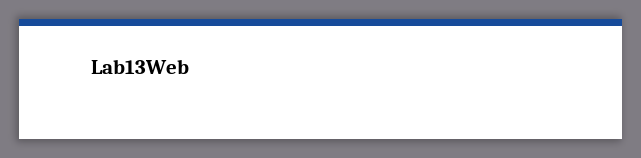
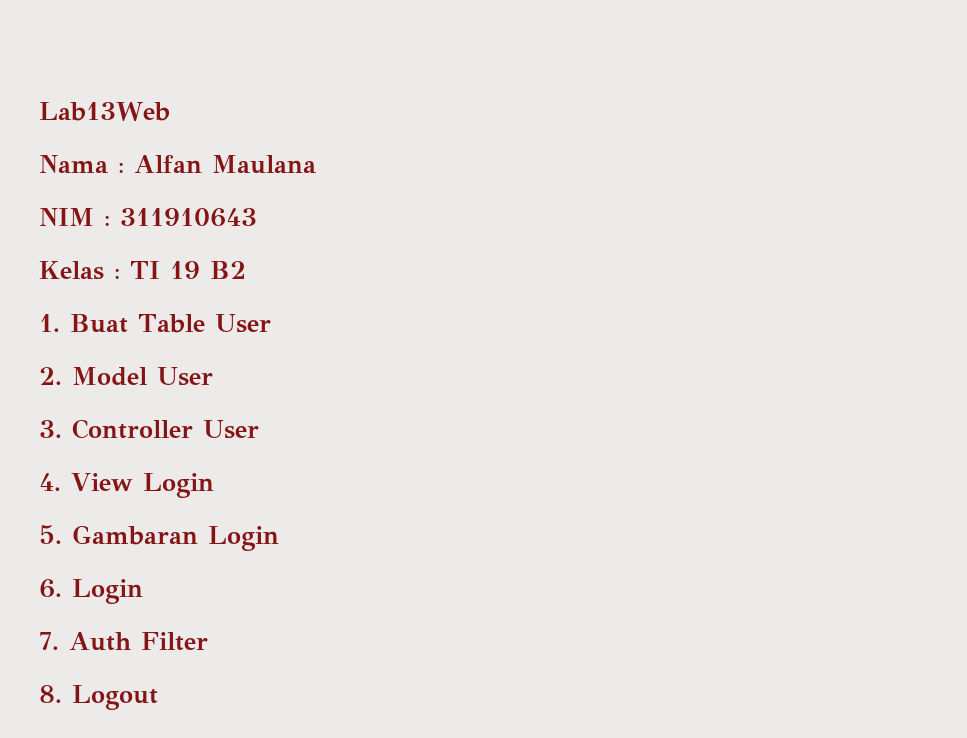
(189, 66) none -> [39,155,316,174] [39,208,257,227] [39,261,246,280] [39,314,271,333] [39,367,213,386] [39,419,259,439] [39,473,214,498] [39,525,279,551] [39,579,143,604] [39,632,208,651] [39,685,158,710] // Nama : Alfan Maulana // NIM : 311910643 // Kelas : TI 19 B2 // 1. Buat Table User // 2. Model User // 3. Controller User // 4. View Login // 5. Gambaran Login // 6. Login // 7. Auth Filter // 8. Logout

